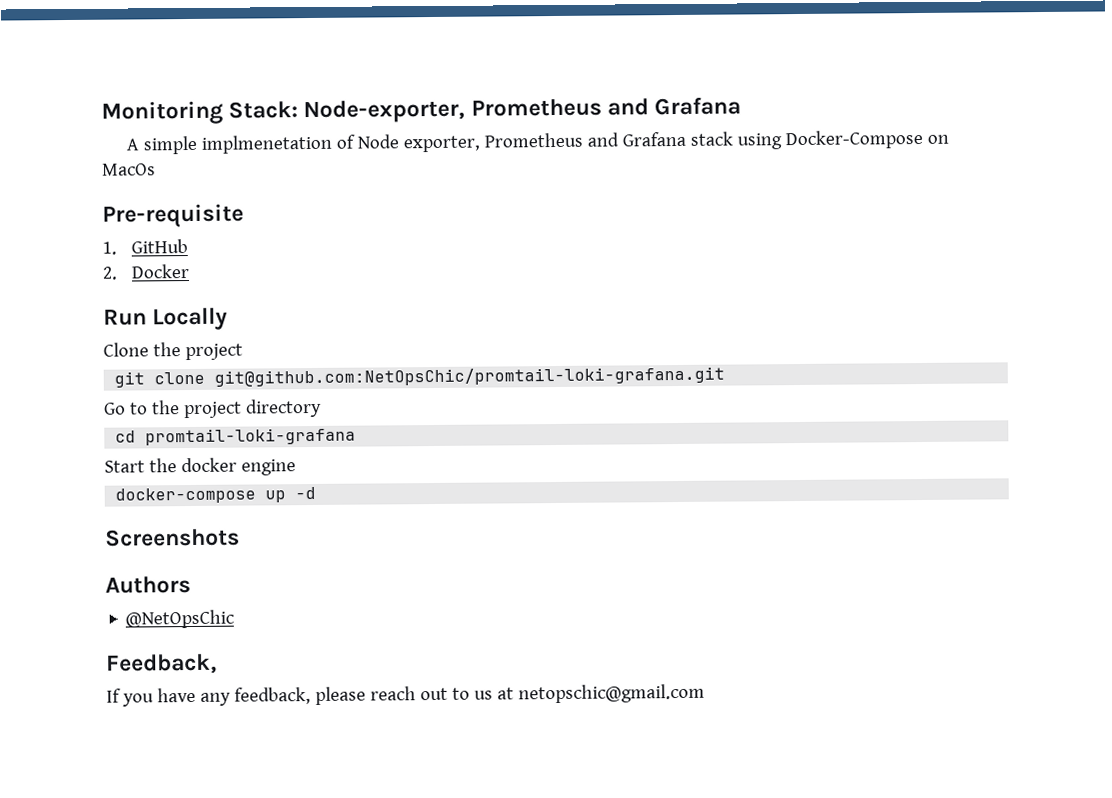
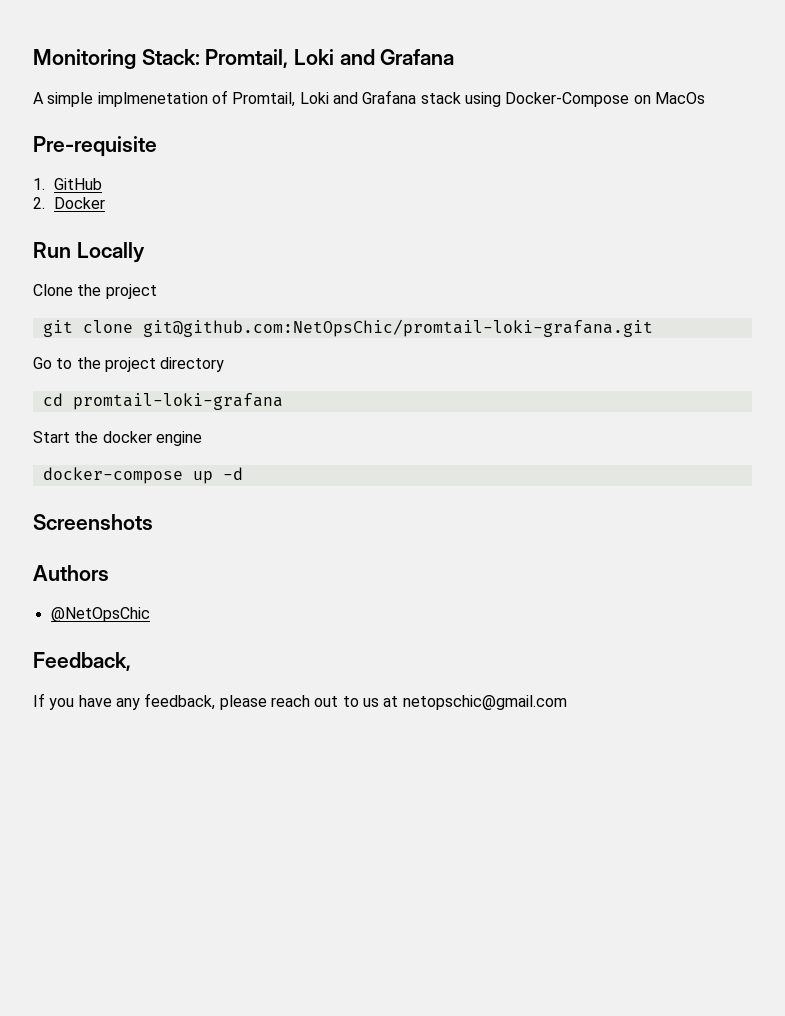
[303,98,602,124] Node-exporter, Prometheus -> [205,49,335,68] Promtail, Loki
[356,132,583,153] Node exporter, Prometheus -> [232,92,329,107] Promtail, Loki

